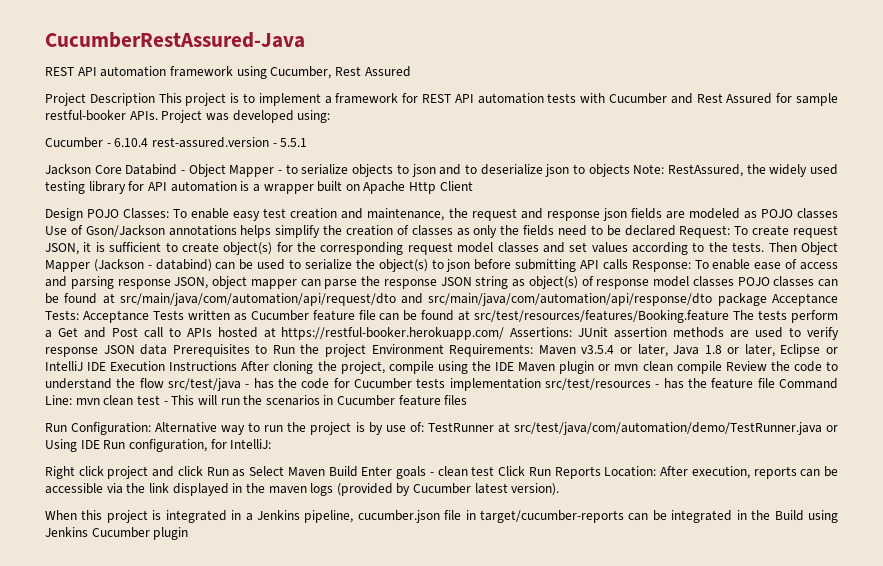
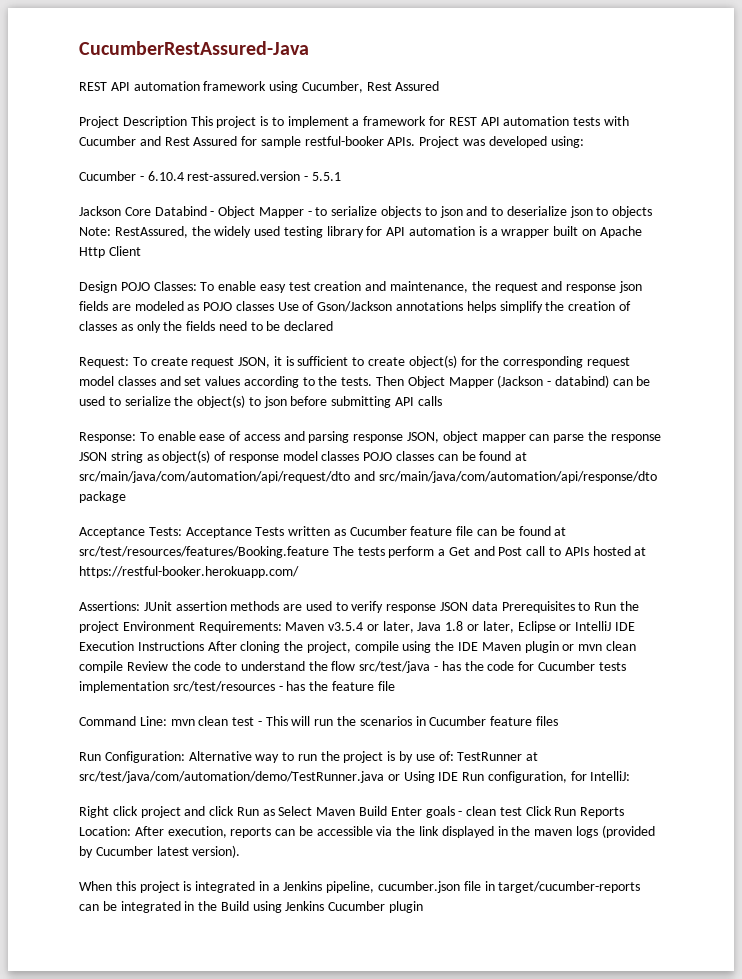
(676, 230) none -> (334, 326) //
(628, 264) none -> (442, 401) //
(767, 299) none -> (126, 497) //
(505, 333) none -> (299, 572) //
(775, 383) none -> (395, 686) //

